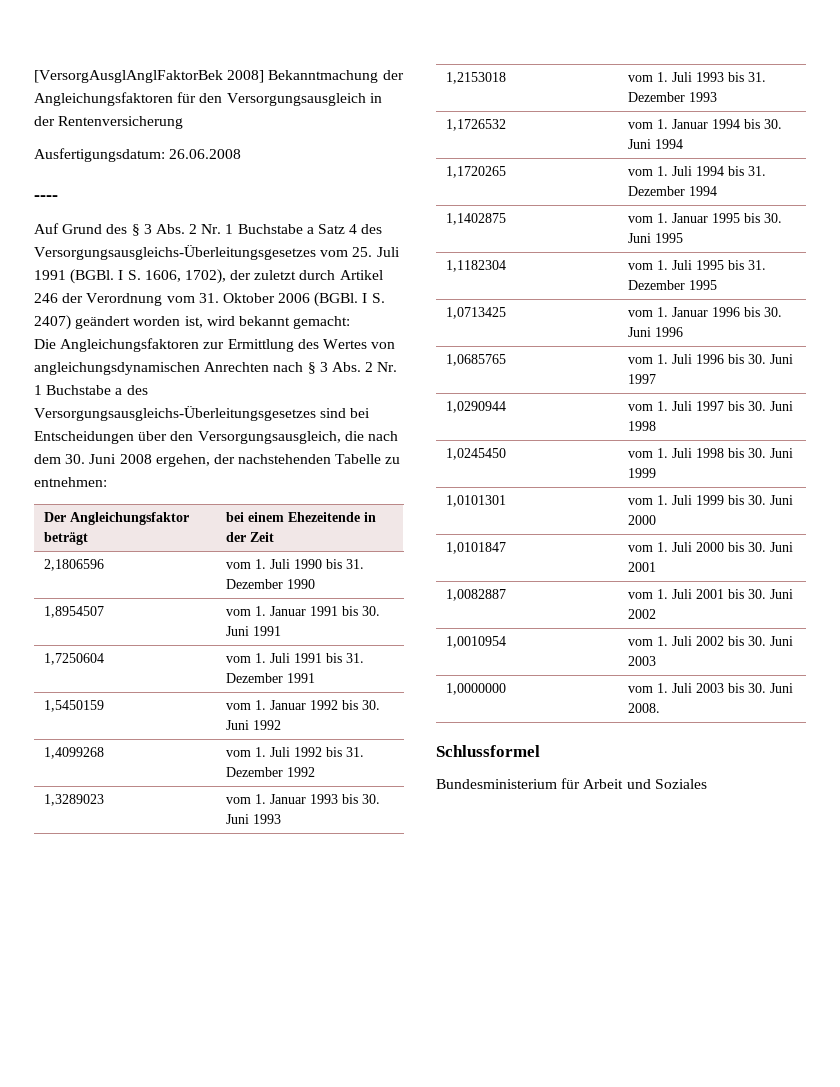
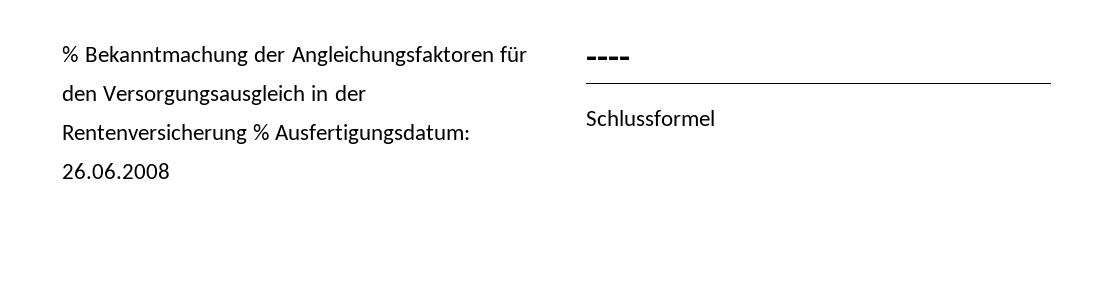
[34,70,265,83] [VersorgAusglAnglFaktorBek 2008] -> [62,46,78,62] %
(184, 122) // -> [253,124,270,140] %
[34,223,383,236] [34,245,400,260] [34,269,383,284] [34,292,385,307] [34,315,351,330] [34,338,396,352] [34,362,398,375] [34,385,148,395] [34,406,371,421] [34,431,398,444] [34,454,401,467] [34,477,107,487] [43,512,189,525] [43,532,88,545] [225,512,376,522] [225,532,274,542] [43,559,104,571] [225,559,364,569] [225,579,315,589] [43,606,104,618] [225,606,380,616] [225,626,281,636] [43,653,104,665] [225,653,364,663] [225,673,315,683] [43,700,104,712] [225,700,380,710] [225,720,281,730] [43,747,104,759] [225,747,364,757] [225,767,315,777] [43,794,104,806] [225,794,380,804] [225,814,281,824] [445,72,506,84] [627,72,766,82] [627,92,717,102] [445,119,506,131] [627,119,782,129] [627,139,683,149] [445,166,506,178] [627,166,766,176] [627,186,717,196] [445,213,506,225] [627,213,782,223] [627,233,683,243] [445,260,506,272] [627,260,766,270] [627,280,717,290] [445,307,506,319] [627,307,782,317] [627,327,683,337] [445,354,506,366] [627,354,793,364] [627,374,656,384] [445,401,506,413] [627,401,793,411] [627,421,656,431] [445,448,506,460] [627,448,793,458] [627,468,656,478] [445,495,506,507] [627,495,793,505] [627,515,656,525] [445,542,506,554] [627,542,793,552] [627,562,656,572] [445,589,506,601] [627,589,793,599] [627,609,656,619] [445,636,506,648] [627,636,793,646] [627,656,656,666] [445,683,506,695] [627,683,793,693] [627,703,660,713] [436,745,540,757] [436,778,707,789] Auf Grund des § 3 Abs. 2 Nr. 1 Buchstabe a Satz 4 des Versorgungsausgleichs-Überleitungsgesetzes vom 25. Juli 1991 (BGBl. I S. 1606, 1702), der zuletzt durch Artikel 246 der Verordnung vom 31. Oktober 2006 (BGBl. I S. 2407) geändert worden ist, wird bekannt gemacht: // Die Angleichungsfaktoren zur Ermittlung des Wertes von angleichungsdynamischen Anrechten nach § 3 Abs. 2 Nr. 1 Buchstabe a des Versorgungsausgleichs-Überleitungsgesetzes sind bei Entscheidungen über den Versorgungsausgleich, die nach dem 30. Juni 2008 ergehen, der nachstehenden Tabelle zu entnehmen: // Der Angleichungsfaktor beträgt | bei einem Ehezeitende in der Zeit // 2,1806596 | vom 1. Juli 1990 bis 31. Dezember 1990 // 1,8954507 | vom 1. Januar 1991 bis 30. Juni 1991 // 1,7250604 | vom 1. Juli 1991 bis 31. Dezember 1991 // 1,5450159 | vom 1. Januar 1992 bis 30. Juni 1992 // 1,4099268 | vom 1. Juli 1992 bis 31. Dezember 1992 // 1,3289023 | vom 1. Januar 1993 bis 30. Juni 1993 // 1,2153018 | vom 1. Juli 1993 bis 31. Dezember 1993 // 1,1726532 | vom 1. Januar 1994 bis 30. Juni 1994 // 1,1720265 | vom 1. Juli 1994 bis 31. Dezember 1994 // 1,1402875 | vom 1. Januar 1995 bis 30. Juni 1995 // 1,1182304 | vom 1. Juli 1995 bis 31. Dezember 1995 // 1,0713425 | vom 1. Januar 1996 bis 30. Juni 1996 // 1,0685765 | vom 1. Juli 1996 bis 30. Juni 1997 // 1,0290944 | vom 1. Juli 1997 bis 30. Juni 1998 // 1,0245450 | vom 1. Juli 1998 bis 30. Juni 1999 // 1,0101301 | vom 1. Juli 1999 bis 30. Juni 2000 // 1,0101847 | vom 1. Juli 2000 bis 30. Juni 2001 // 1,0082887 | vom 1. Juli 2001 bis 30. Juni 2002 // 1,0010954 | vom 1. Juli 2002 bis 30. Juni 2003 // 1,0000000 | vom 1. Juli 2003 bis 30. Juni 2008. // Schlussformel // Bundesministerium für Arbeit und Soziales -> [586,110,715,126] Schlussformel

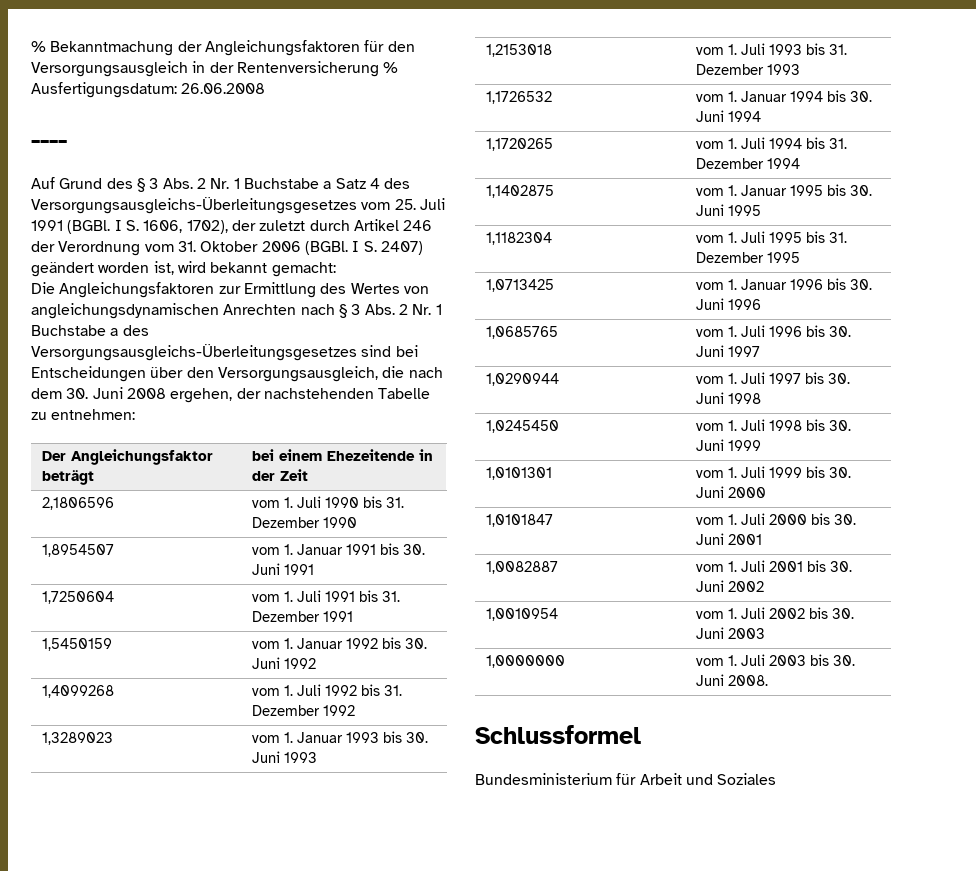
[586,110,715,126] Schlussformel -> [31,177,411,192] [31,197,445,214] [31,219,433,234] [31,241,423,256] [31,261,336,277] [31,282,429,298] [31,303,442,319] [31,325,149,336] [31,344,418,361] [31,366,443,382] [31,387,431,403] [31,409,136,420] [42,449,214,465] [42,470,95,485] [252,449,434,461] [252,469,309,481] [42,497,115,510] [252,496,405,508] [252,517,358,528] [42,544,115,557] [252,543,426,555] [252,563,315,575] [42,591,115,604] [252,590,401,602] [252,611,354,622] [42,638,113,651] [252,637,428,649] [252,657,317,669] [42,685,115,698] [252,684,403,696] [252,705,356,716] [42,732,114,745] [252,731,429,743] [252,751,318,763] [486,44,553,57] [696,43,848,55] [696,64,801,75] [486,91,553,104] [696,90,873,102] [696,110,762,122] [486,138,554,151] [696,137,848,149] [696,158,801,169] [486,185,555,198] [696,184,873,196] [696,204,762,216] [486,232,553,245] [696,231,848,243] [696,252,801,263] [486,279,555,292] [696,278,873,290] [696,298,762,310] [486,326,559,339] [696,325,852,337] [696,345,761,357] [486,373,560,386] [696,372,851,384] [696,392,762,404] [486,420,560,433] [696,419,852,431] [696,439,762,451] [486,467,553,480] [696,466,852,478] [696,486,767,498] [486,514,554,527] [696,513,857,525] [696,533,763,545] [486,561,559,574] [696,560,853,572] [696,580,765,592] [486,608,559,621] [696,607,855,619] [696,627,766,639] [486,655,566,668] [696,654,856,666] [696,674,769,686] [475,725,641,744] [475,773,777,785] Auf Grund des § 3 Abs. 2 Nr. 1 Buchstabe a Satz 4 des Versorgungsausgleichs-Überleitungsgesetzes vom 25. Juli 1991 (BGBl. I S. 1606, 1702), der zuletzt durch Artikel 246 der Verordnung vom 31. Oktober 2006 (BGBl. I S. 2407) geändert worden ist, wird bekannt gemacht: // Die Angleichungsfaktoren zur Ermittlung des Wertes von angleichungsdynamischen Anrechten nach § 3 Abs. 2 Nr. 1 Buchstabe a des Versorgungsausgleichs-Überleitungsgesetzes sind bei Entscheidungen über den Versorgungsausgleich, die nach dem 30. Juni 2008 ergehen, der nachstehenden Tabelle zu entnehmen: // Der Angleichungsfaktor beträgt | bei einem Ehezeitende in der Zeit // 2,1806596 | vom 1. Juli 1990 bis 31. Dezember 1990 // 1,8954507 | vom 1. Januar 1991 bis 30. Juni 1991 // 1,7250604 | vom 1. Juli 1991 bis 31. Dezember 1991 // 1,5450159 | vom 1. Januar 1992 bis 30. Juni 1992 // 1,4099268 | vom 1. Juli 1992 bis 31. Dezember 1992 // 1,3289023 | vom 1. Januar 1993 bis 30. Juni 1993 // 1,2153018 | vom 1. Juli 1993 bis 31. Dezember 1993 // 1,1726532 | vom 1. Januar 1994 bis 30. Juni 1994 // 1,1720265 | vom 1. Juli 1994 bis 31. Dezember 1994 // 1,1402875 | vom 1. Januar 1995 bis 30. Juni 1995 // 1,1182304 | vom 1. Juli 1995 bis 31. Dezember 1995 // 1,0713425 | vom 1. Januar 1996 bis 30. Juni 1996 // 1,0685765 | vom 1. Juli 1996 bis 30. Juni 1997 // 1,0290944 | vom 1. Juli 1997 bis 30. Juni 1998 // 1,0245450 | vom 1. Juli 1998 bis 30. Juni 1999 // 1,0101301 | vom 1. Juli 1999 bis 30. Juni 2000 // 1,0101847 | vom 1. Juli 2000 bis 30. Juni 2001 // 1,0082887 | vom 1. Juli 2001 bis 30. Juni 2002 // 1,0010954 | vom 1. Juli 2002 bis 30. Juni 2003 // 1,0000000 | vom 1. Juli 2003 bis 30. Juni 2008. // Schlussformel // Bundesministerium für Arbeit und Soziales

